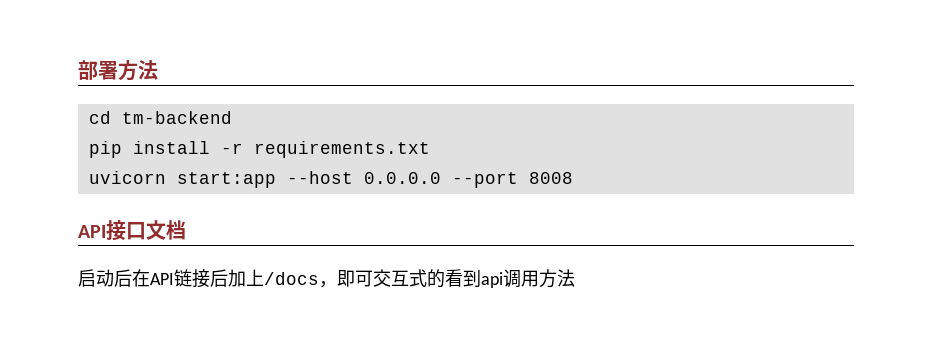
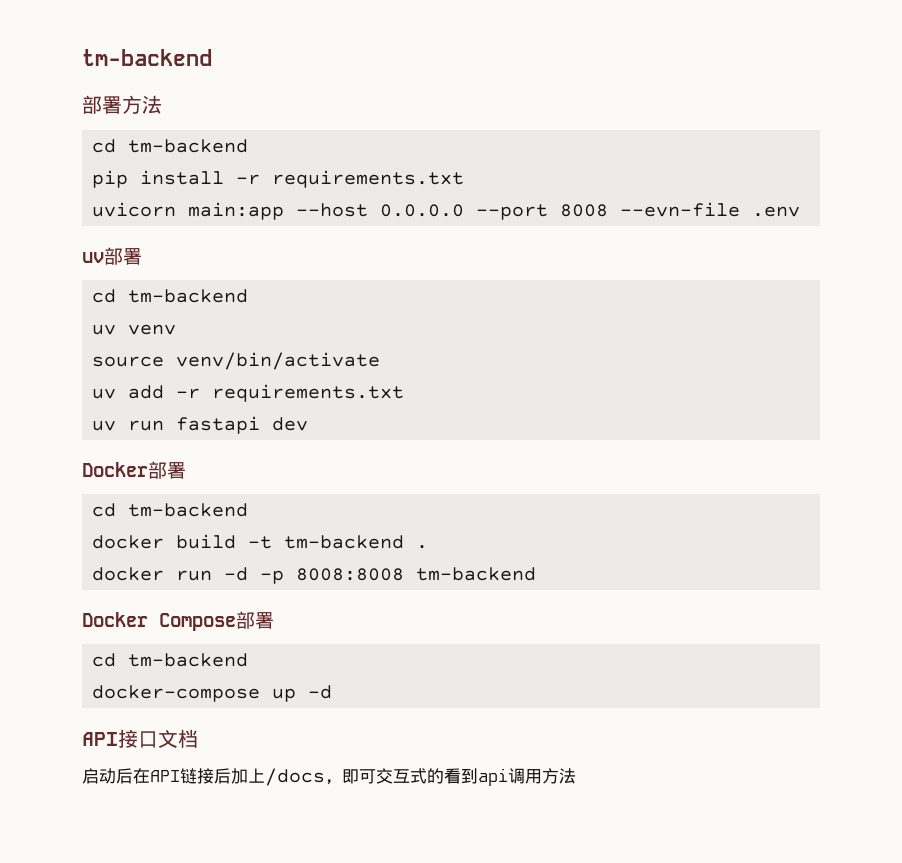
(78, 70) none -> [82,49,212,66] tm-backend //
[176,172,276,188] start:app -> [188,202,285,220] main:app
(573, 178) none -> [620,202,801,217] [82,247,142,265] [92,289,249,303] [92,324,177,335] [92,352,381,370] [92,384,405,402] [92,416,309,434] [82,461,186,479] [92,503,249,517] [92,534,429,549] [92,567,537,584] [82,611,274,631] [92,653,249,667] [92,685,333,702] --evn-file .env // uv部署 // cd tm-backend // uv venv // source venv/bin/activate // uv add -r requirements.txt // uv run fastapi dev // Docker部署 // cd tm-backend // docker build -t tm-backend . // docker run -d -p 8008:8008 tm-backend // Docker Compose部署 // cd tm-backend // docker-compose up -d

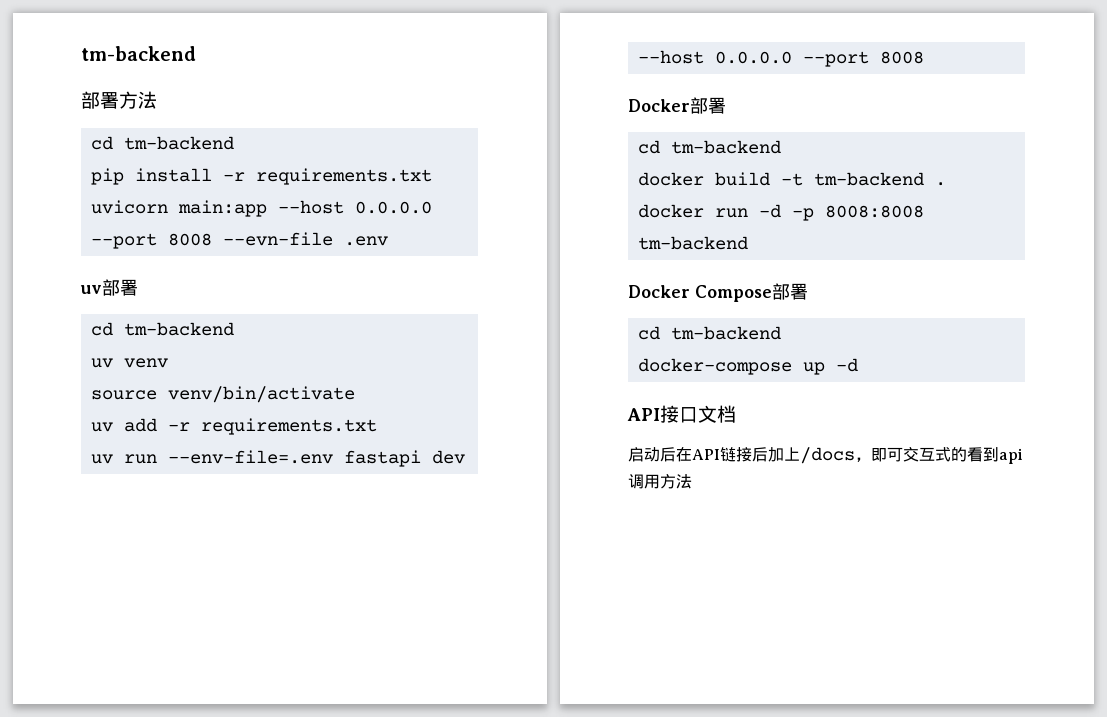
(165, 425) none -> [167,450,333,464] --env-file=.env
(309, 424) none -> [637,50,924,67] --host 0.0.0.0 --port 8008

